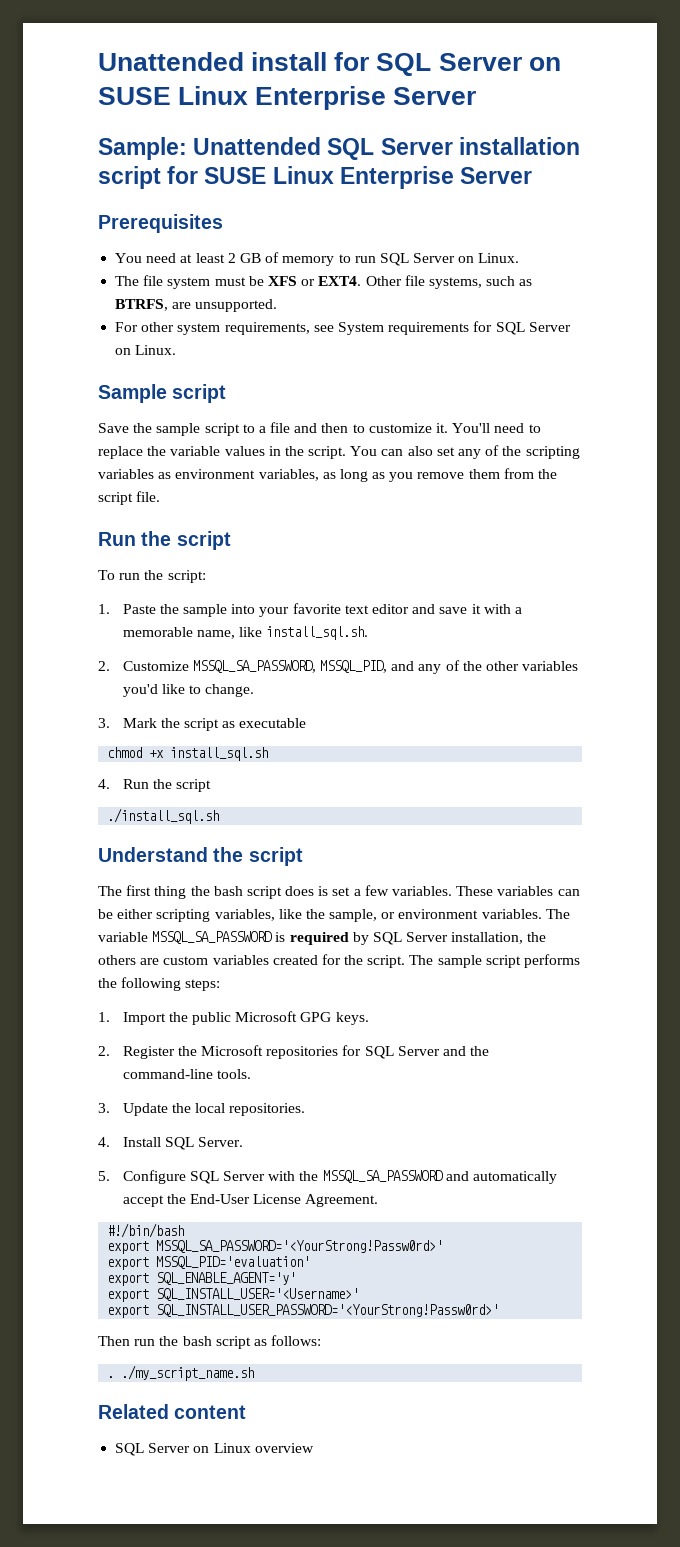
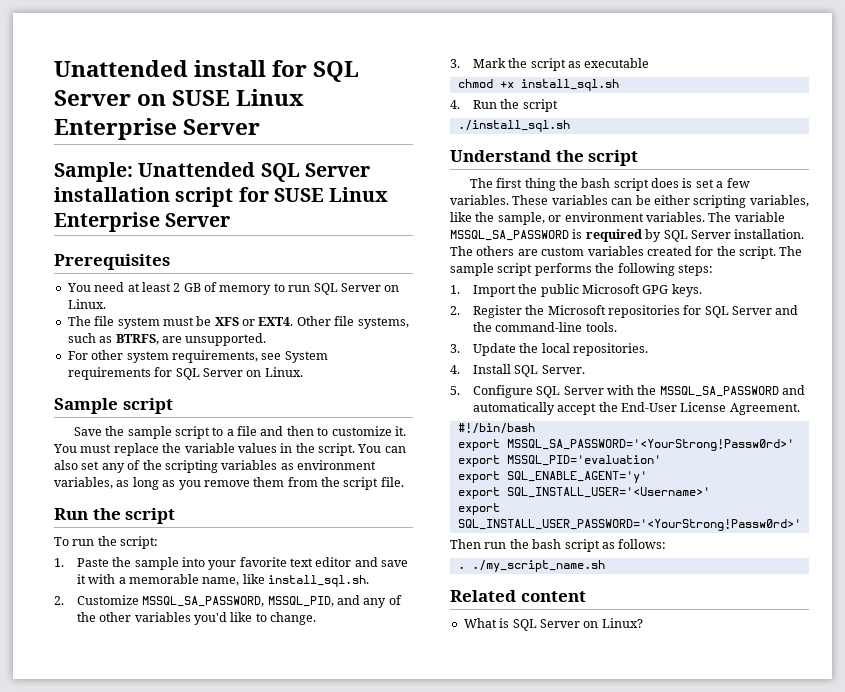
[452,423,541,433] You'll need to -> [53,444,112,453] You must
[451,932,547,944] installation, the -> [734,229,805,239] [450,246,473,256] installation. The
[115,1443,314,1456] SQL Server on Linux overview -> [463,618,643,631] What is SQL Server on Linux?

